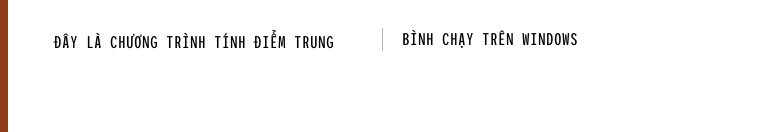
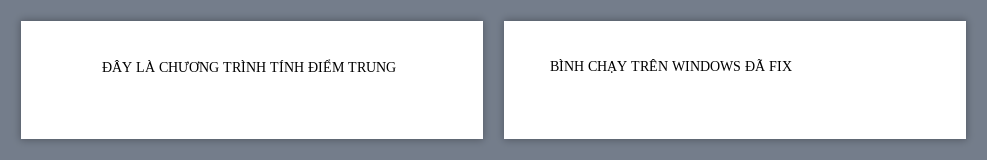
(578, 39) none -> [745,59,792,71] ĐÃ FIX

